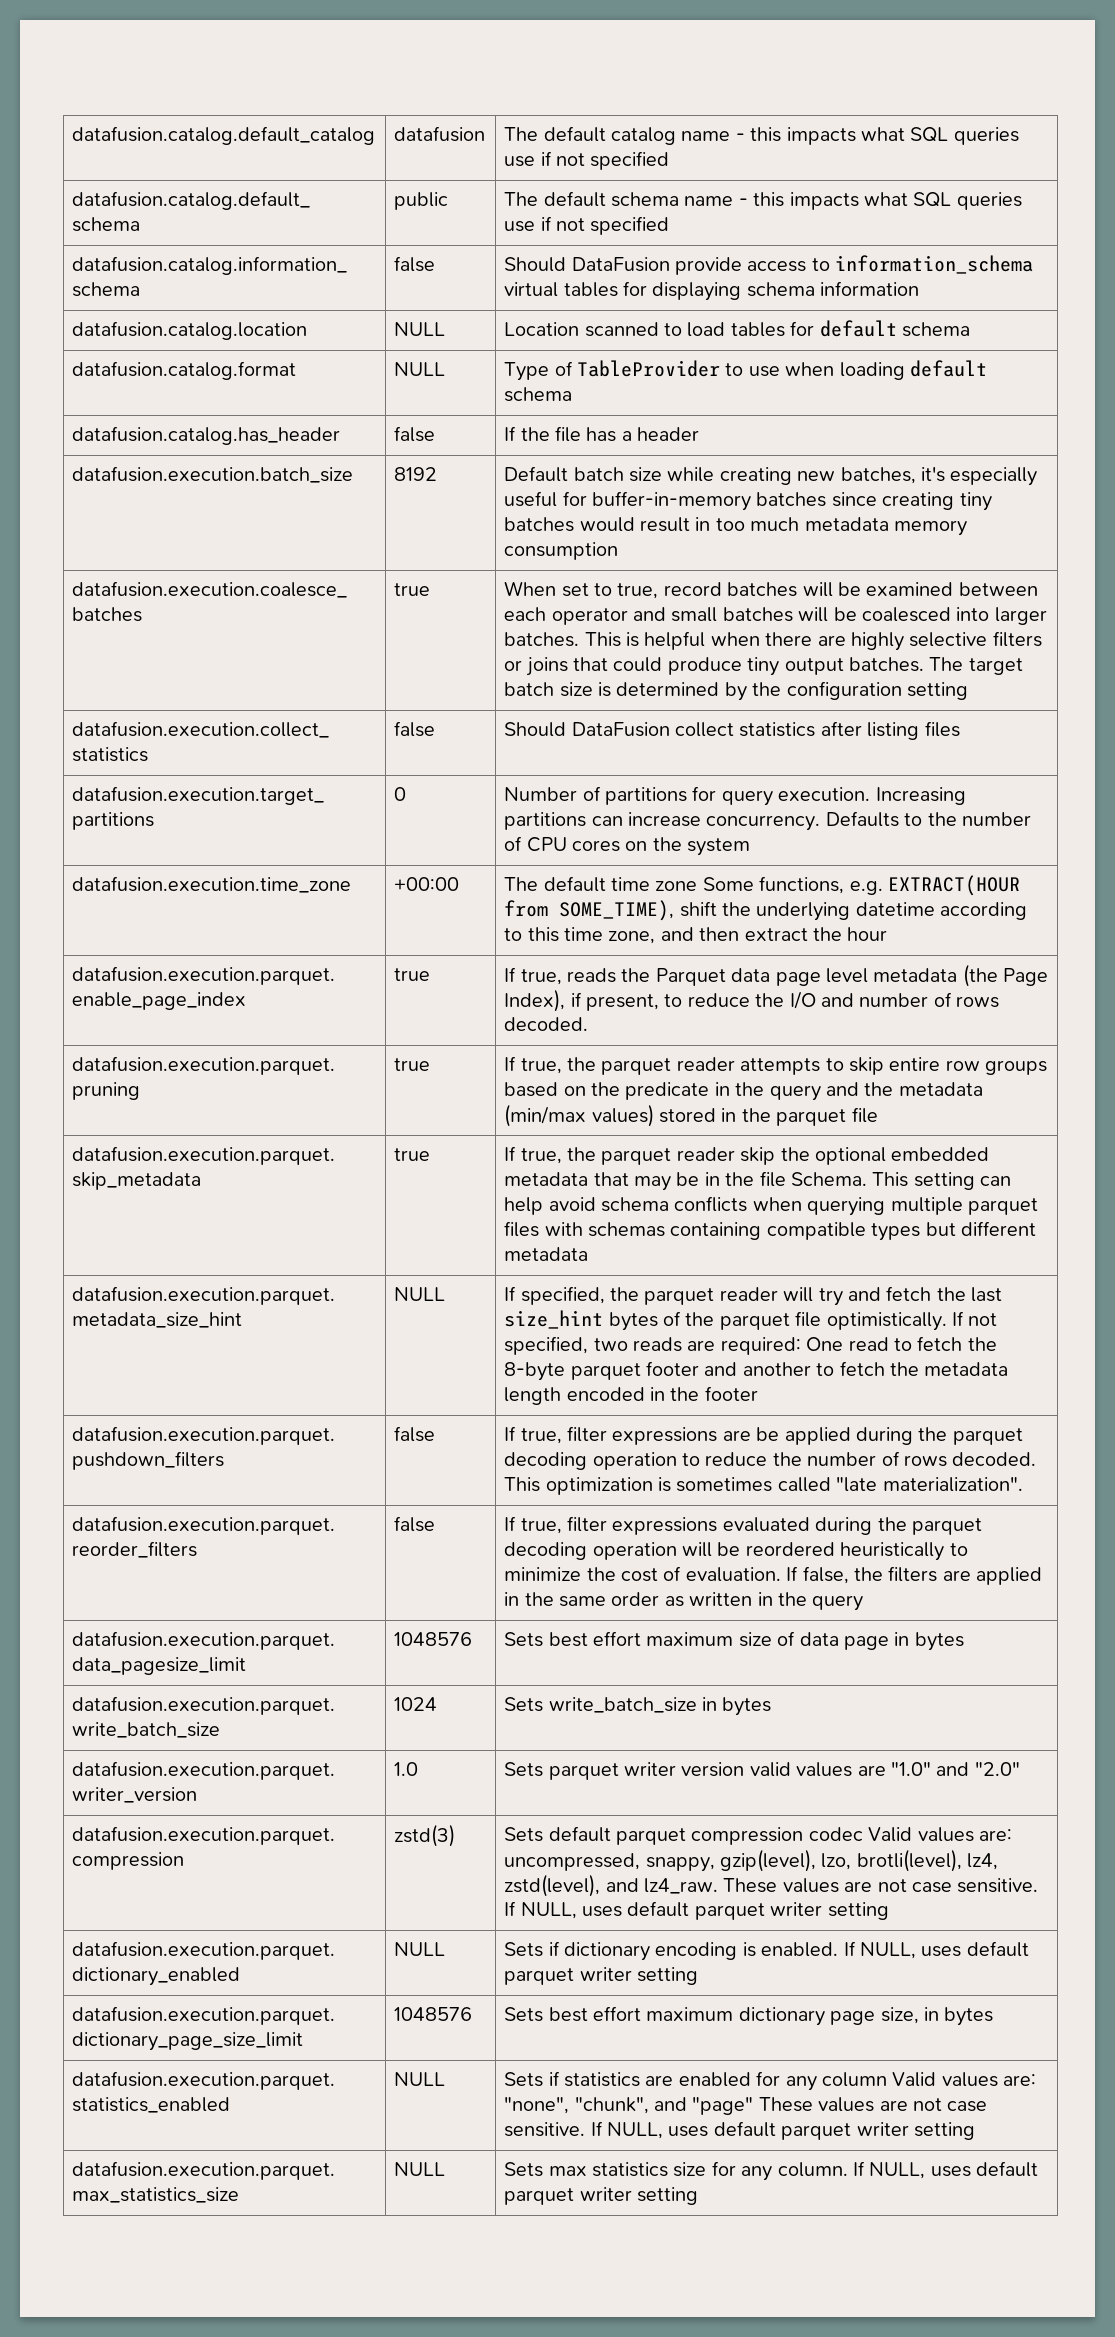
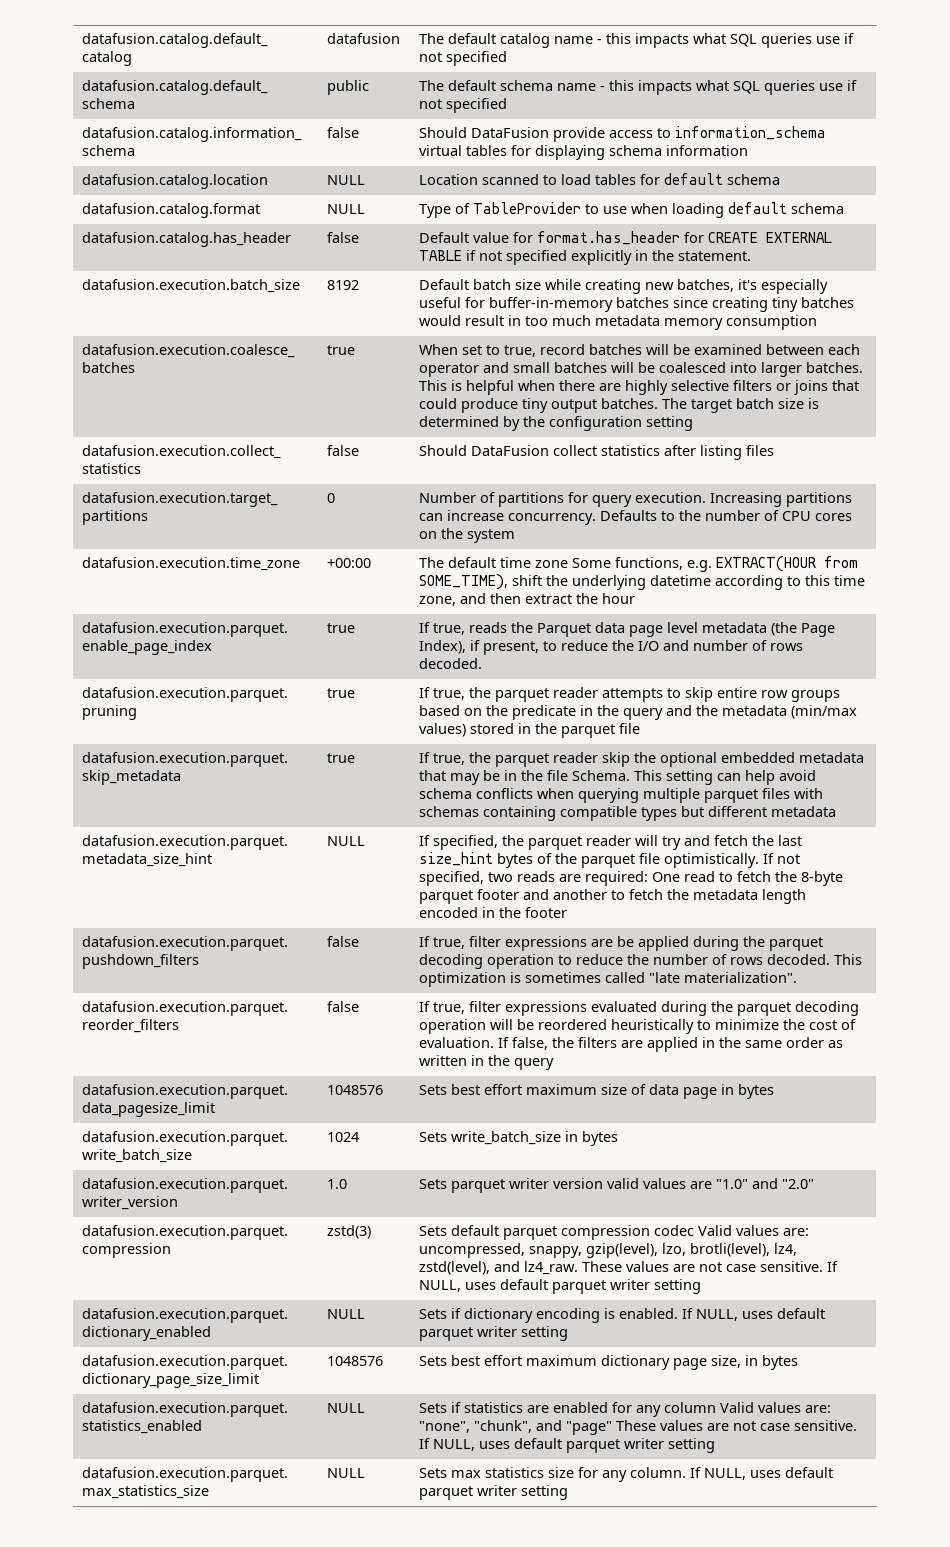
[504,426,700,442] If the file has a header -> [419,231,833,245] [419,250,752,265] Default value for format.has_header for CREATE EXTERNAL TABLE if not specified explicitly in the statement.

